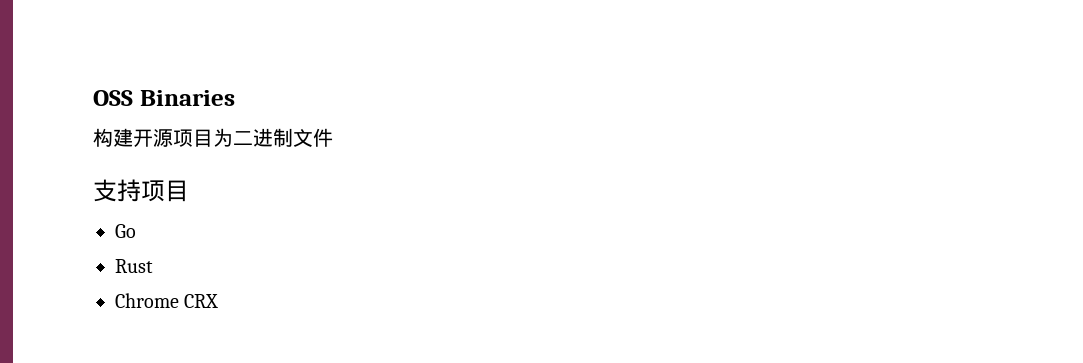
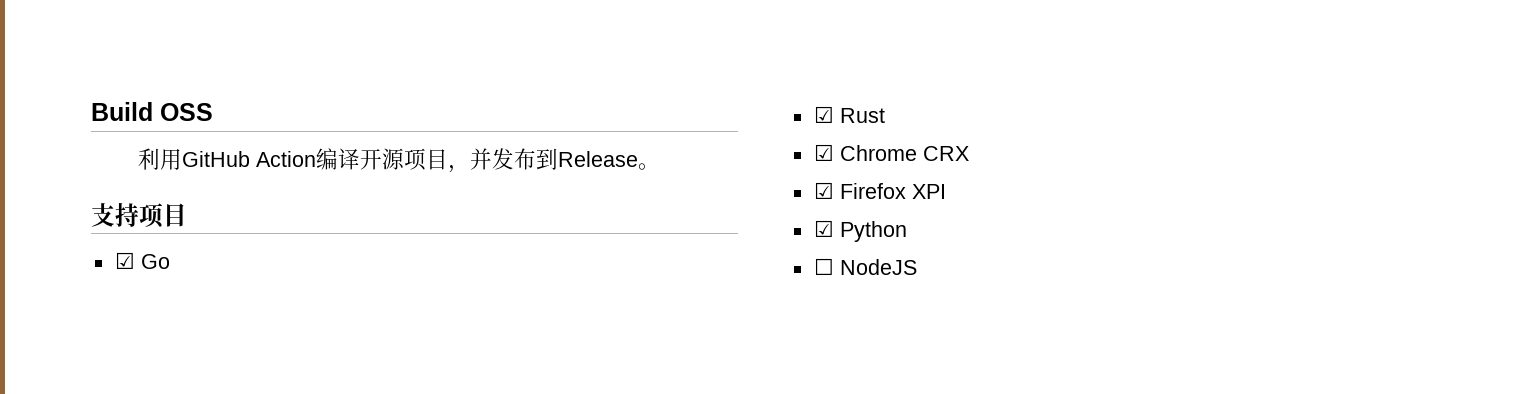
(93, 98) none -> [91,102,153,121] Build
[139,90,235,106] [93,128,333,147] Binaries // 构建开源项目为二进制文件 -> [138,148,661,173] // 利用GitHub Action编译开源项目，并发布到Release。
(189, 191) none -> [114,252,135,269] ☑
(136, 231) none -> [813,106,834,123] ☑
(153, 266) none -> [813,144,834,161] ☑
(219, 301) none -> [813,182,946,199] [813,220,907,242] [813,258,917,275] // ☑ Firefox XPI // ☑ Python // ☐ NodeJS

